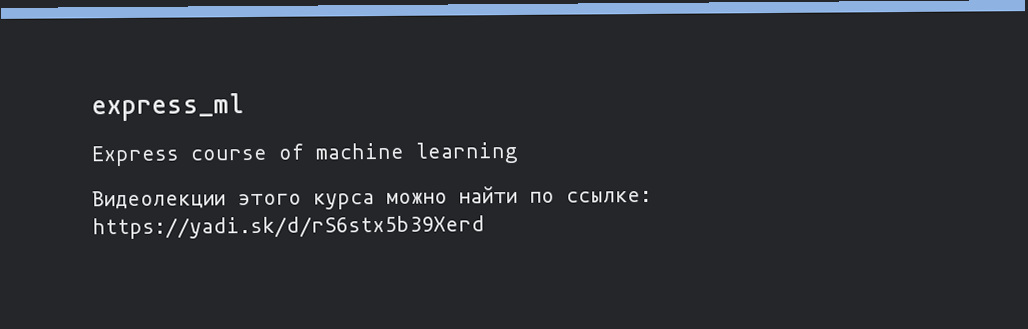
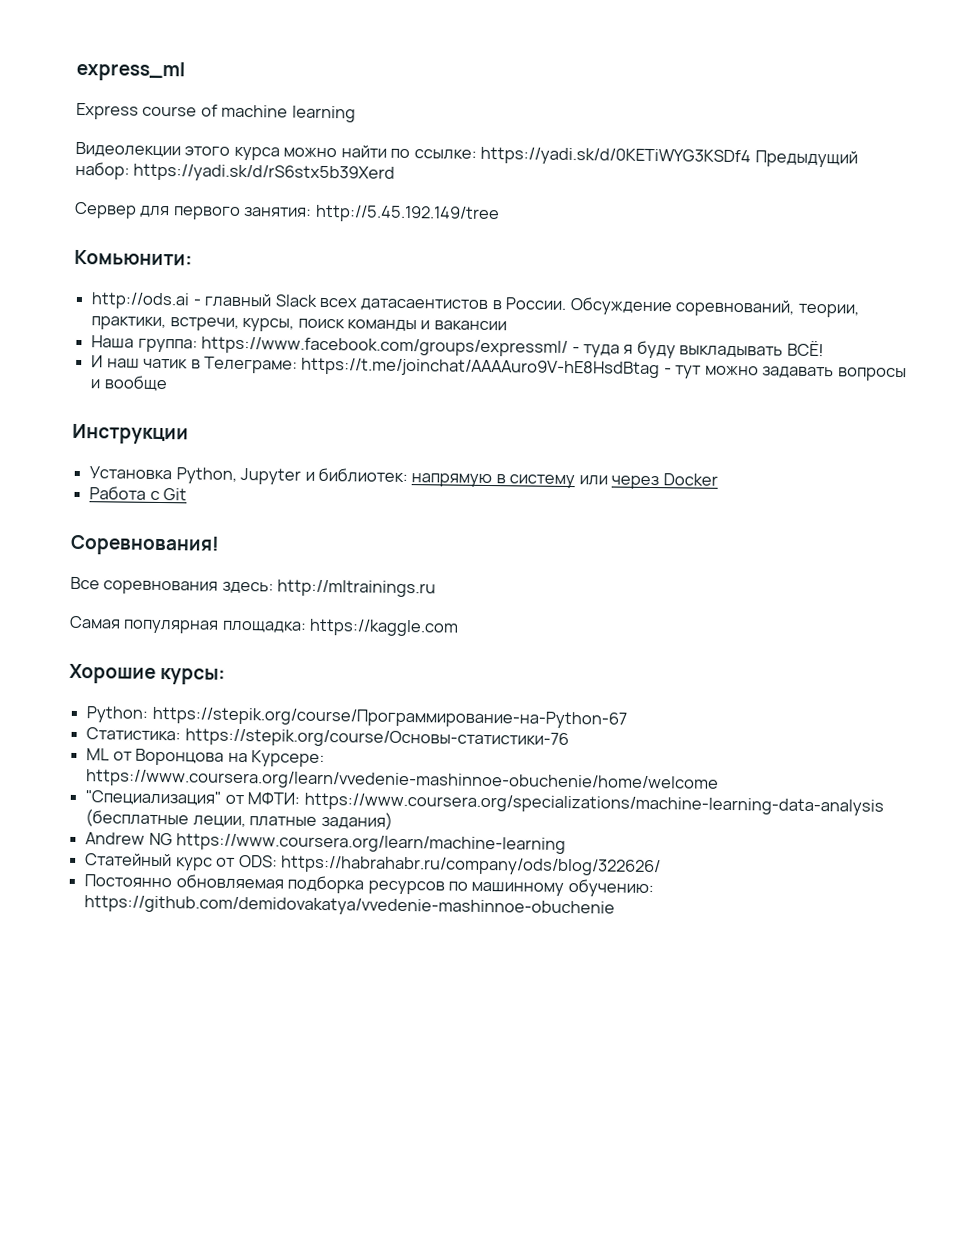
[92,215,485,240] https://yadi.sk/d/rS6stx5b39Xerd -> [480,146,858,168] [75,161,396,183] [74,201,500,224] [74,249,193,266] [91,292,859,318] [91,316,507,332] [91,335,824,359] [91,355,907,382] [90,375,168,392] [72,423,189,445] [89,466,718,490] [89,486,188,501] [70,534,220,556] [70,576,437,598] [69,615,460,637] [69,663,227,685] [86,706,627,729] [86,727,569,750] [86,748,325,768] [86,769,720,793] [85,790,884,816] [85,809,393,830] [85,832,567,854] [85,853,661,877] [84,874,654,898] [84,895,616,918] https://yadi.sk/d/0KETiWYG3KSDf4 Предыдущий набор: https://yadi.sk/d/rS6stx5b39Xerd // Сервер для первого занятия: http://5.45.192.149/tree // Комьюнити: // http://ods.ai - главный Slack всех датасаентистов в России. Обсуждение соревнований, теории, практики, встречи, курсы, поиск команды и вакансии // Наша группа: https://www.facebook.com/groups/expressml/ - туда я буду выкладывать ВСЁ! // И наш чатик в Телеграме: https://t.me/joinchat/AAAAuro9V-hE8HsdBtag - тут можно задавать вопросы и вообще // Инструкции // Установка Python, Jupyter и библиотек: напрямую в систему или через Docker // Работа с Git // Соревнования! // Все соревнования здесь: http://mltrainings.ru // Самая популярная площадка: https://kaggle.com // Хорошие курсы: // Python: https://stepik.org/course/Программирование-на-Python-67 // Статистика: https://stepik.org/course/Основы-статистики-76 // ML от Воронцова на Курсере: https://www.coursera.org/learn/vvedenie-mashinnoe-obuchenie/home/welcome // "Специализация" от МФТИ: https://www.coursera.org/specializations/machine-learning-data-analysis (бесплатные леции, платные задания) // Andrew NG https://www.coursera.org/learn/machine-learning // Статейный курс от ODS: https://habrahabr.ru/company/ods/blog/322626/ // Постоянно обновляемая подборка ресурсов по машинному обучению: https://github.com/demidovakatya/vvedenie-mashinnoe-obuchenie

